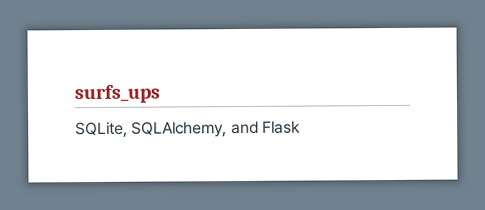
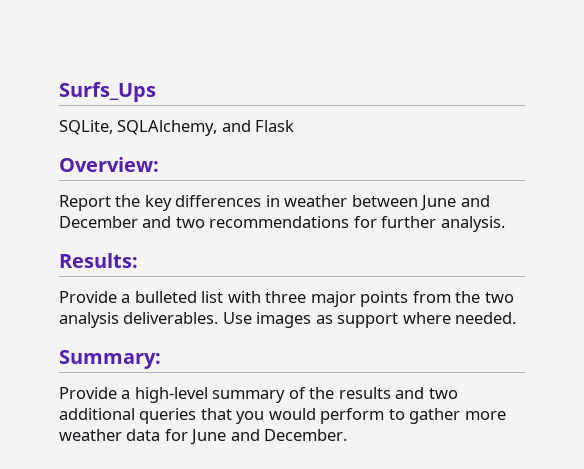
[74,84,160,104] surfs_ups -> [59,82,156,102] Surfs_Ups
(301, 127) none -> [59,157,159,172] [59,195,490,211] [59,216,505,232] [59,253,138,268] [59,291,514,307] [59,312,517,328] [59,350,161,369] [59,387,458,403] [59,408,506,424] [59,429,348,445] // Overview: // Report the key differences in weather between June and December and two recommendations for further analysis. // Results: // Provide a bulleted list with three major points from the two analysis deliverables. Use images as support where needed. // Summary: // Provide a high-level summary of the results and two additional queries that you would perform to gather more weather data for June and December.

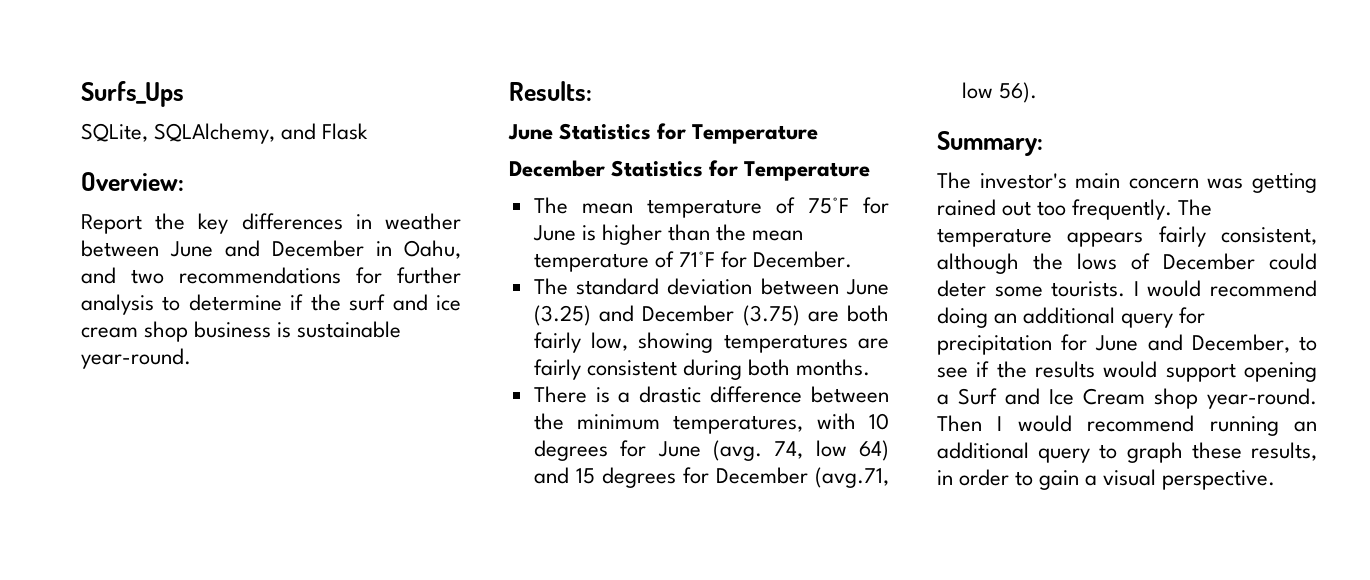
(138, 222) none -> [376,240,461,259] in Oahu,
[440,216,505,232] [59,253,138,268] [59,291,514,307] [59,312,517,328] [59,350,161,369] [59,387,458,403] [59,408,506,424] [59,429,348,445] analysis. // Results: // Provide a bulleted list with three major points from the two analysis deliverables. Use images as support where needed. // Summary: // Provide a high-level summary of the results and two additional queries that you would perform to gather more weather data for June and December. -> [81,294,461,315] [81,321,402,342] [81,348,191,369] [509,81,592,101] [508,123,819,144] [509,160,871,181] [533,197,889,218] [532,224,804,245] [533,251,853,272] [533,278,889,295] [533,305,889,326] [533,332,889,353] [533,359,871,380] [533,386,889,403] [533,413,889,434] [533,440,889,461] [533,467,889,488] [961,82,1037,103] [937,131,1043,156] [937,172,1317,193] [937,199,1213,220] [937,226,1317,247] [937,253,1317,274] [937,280,1317,297] [937,307,1206,328] [937,334,1317,355] [937,361,1317,382] [937,388,1317,409] [937,415,1317,436] [937,442,1317,463] [937,469,1276,490] analysis to determine if the surf and ice cream shop business is sustainable year-round. // Results: // June Statistics for Temperature // December Statistics for Temperature // The mean temperature of 75°F for June is higher than the mean temperature of 71°F for December. // The standard deviation between June (3.25) and December (3.75) are both fairly low, showing temperatures are fairly consistent during both months. // There is a drastic difference between the minimum temperatures, with 10 degrees for June (avg. 74, low 64) and 15 degrees for December (avg.71, low 56). // Summary: // The investor's main concern was getting rained out too frequently. The temperature appears fairly consistent, although the lows of December could deter some tourists. I would recommend doing an additional query for precipitation for June and December, to see if the results would support opening a Surf and Ice Cream shop year-round. Then I would recommend running an additional query to graph these results, in order to gain a visual perspective.

